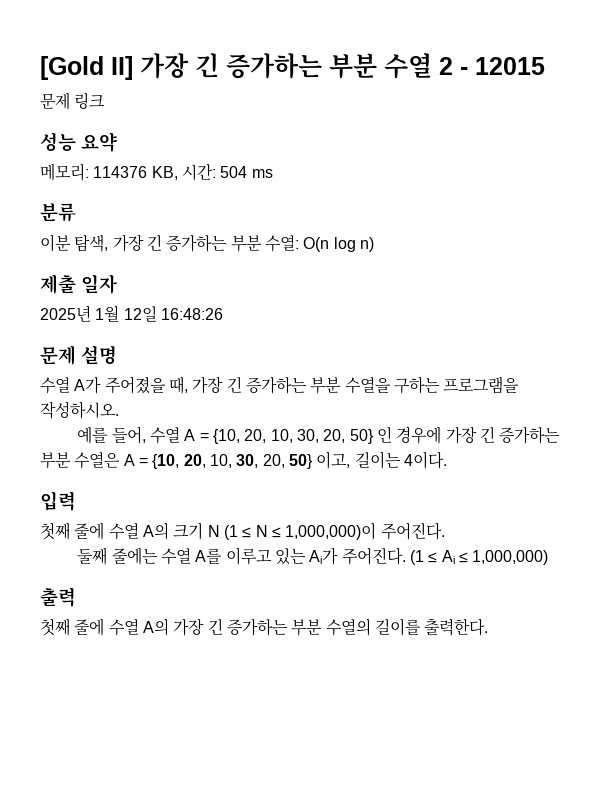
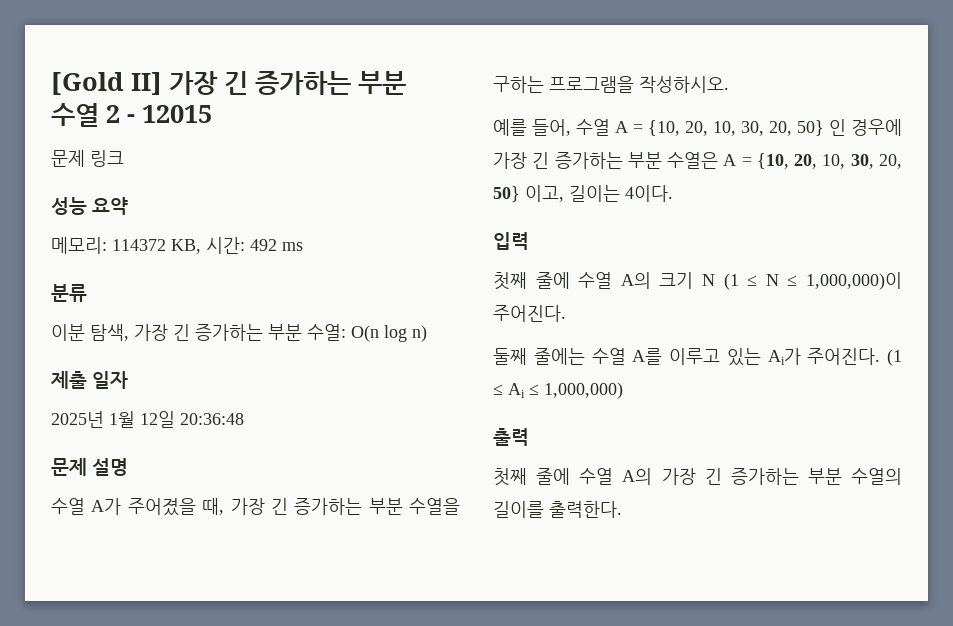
[93,166,148,178] 114376 -> [112,239,166,251] 114372
[220,166,248,178] 504 -> [250,239,277,251] 492
[160,308,223,320] 16:48:26 -> [180,413,244,425] 20:36:48

